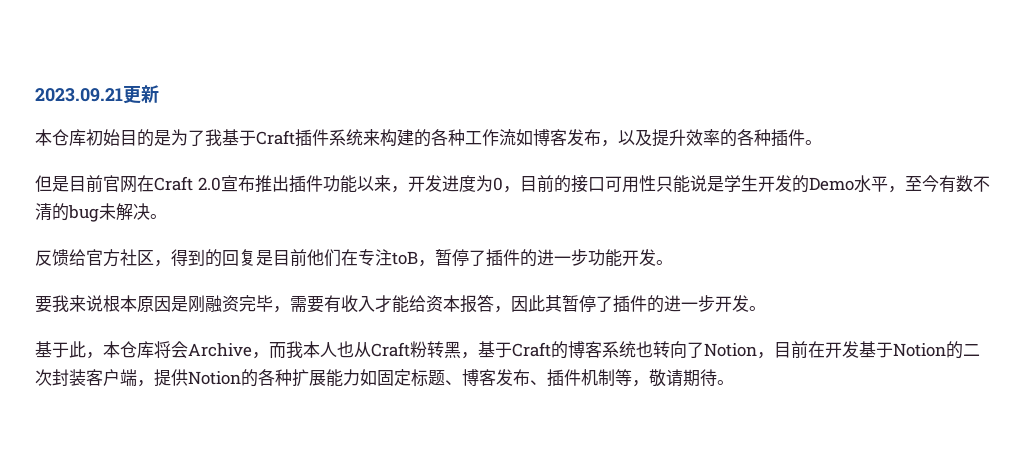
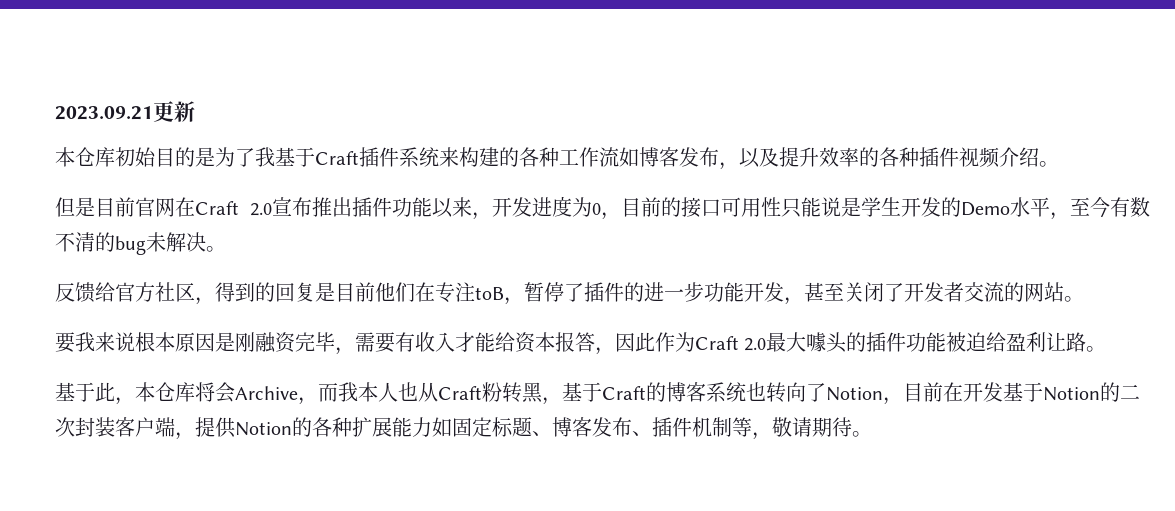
(805, 137) none -> [959,147,1039,168] 视频介绍
(656, 257) none -> [784,282,1064,305] ，甚至关闭了开发者交流的网站
[545,295,749,313] 其暂停了插件的进一步开发 -> [655,332,1087,353] 作为Craft 2.0最大噱头的插件功能被迫给盈利让路

